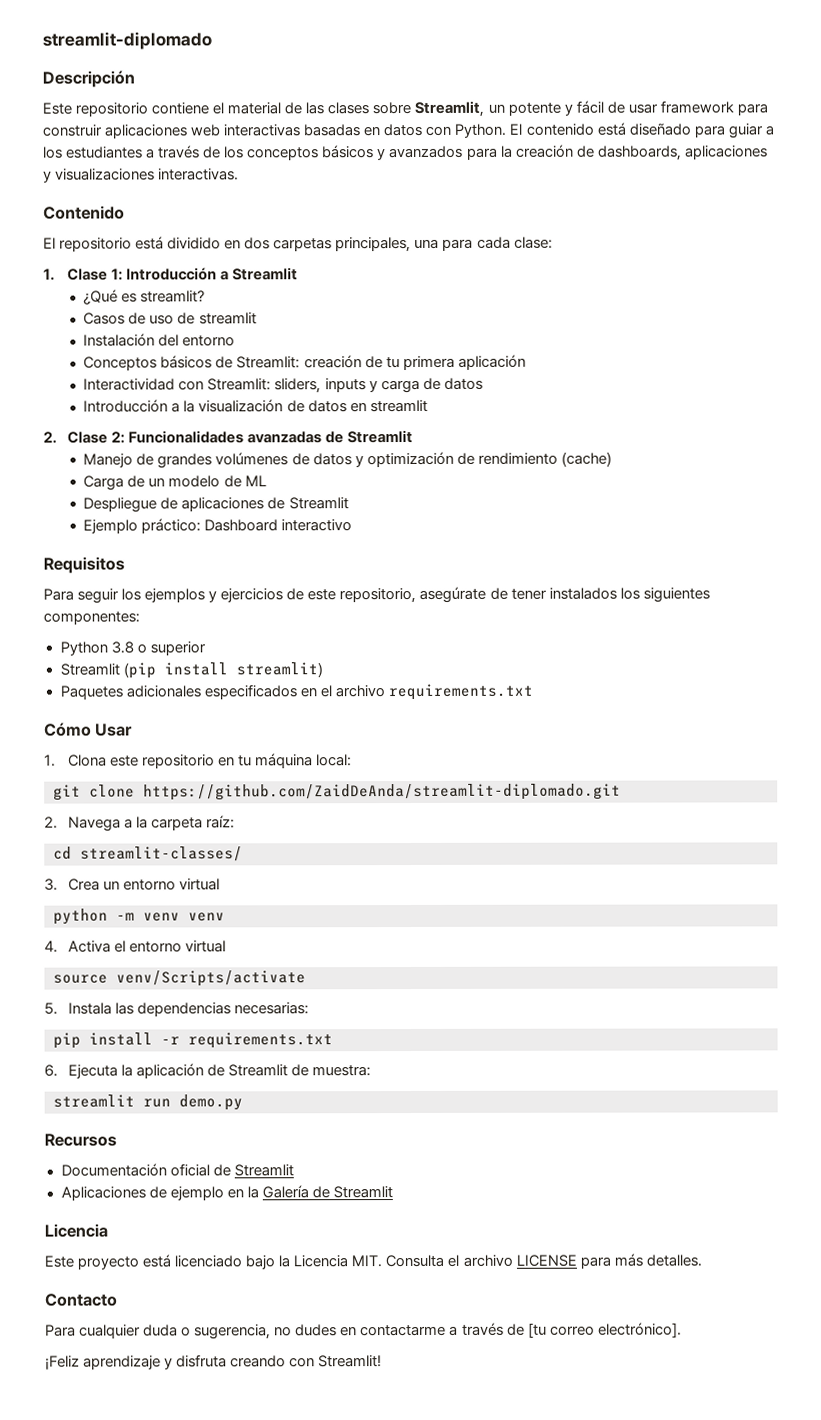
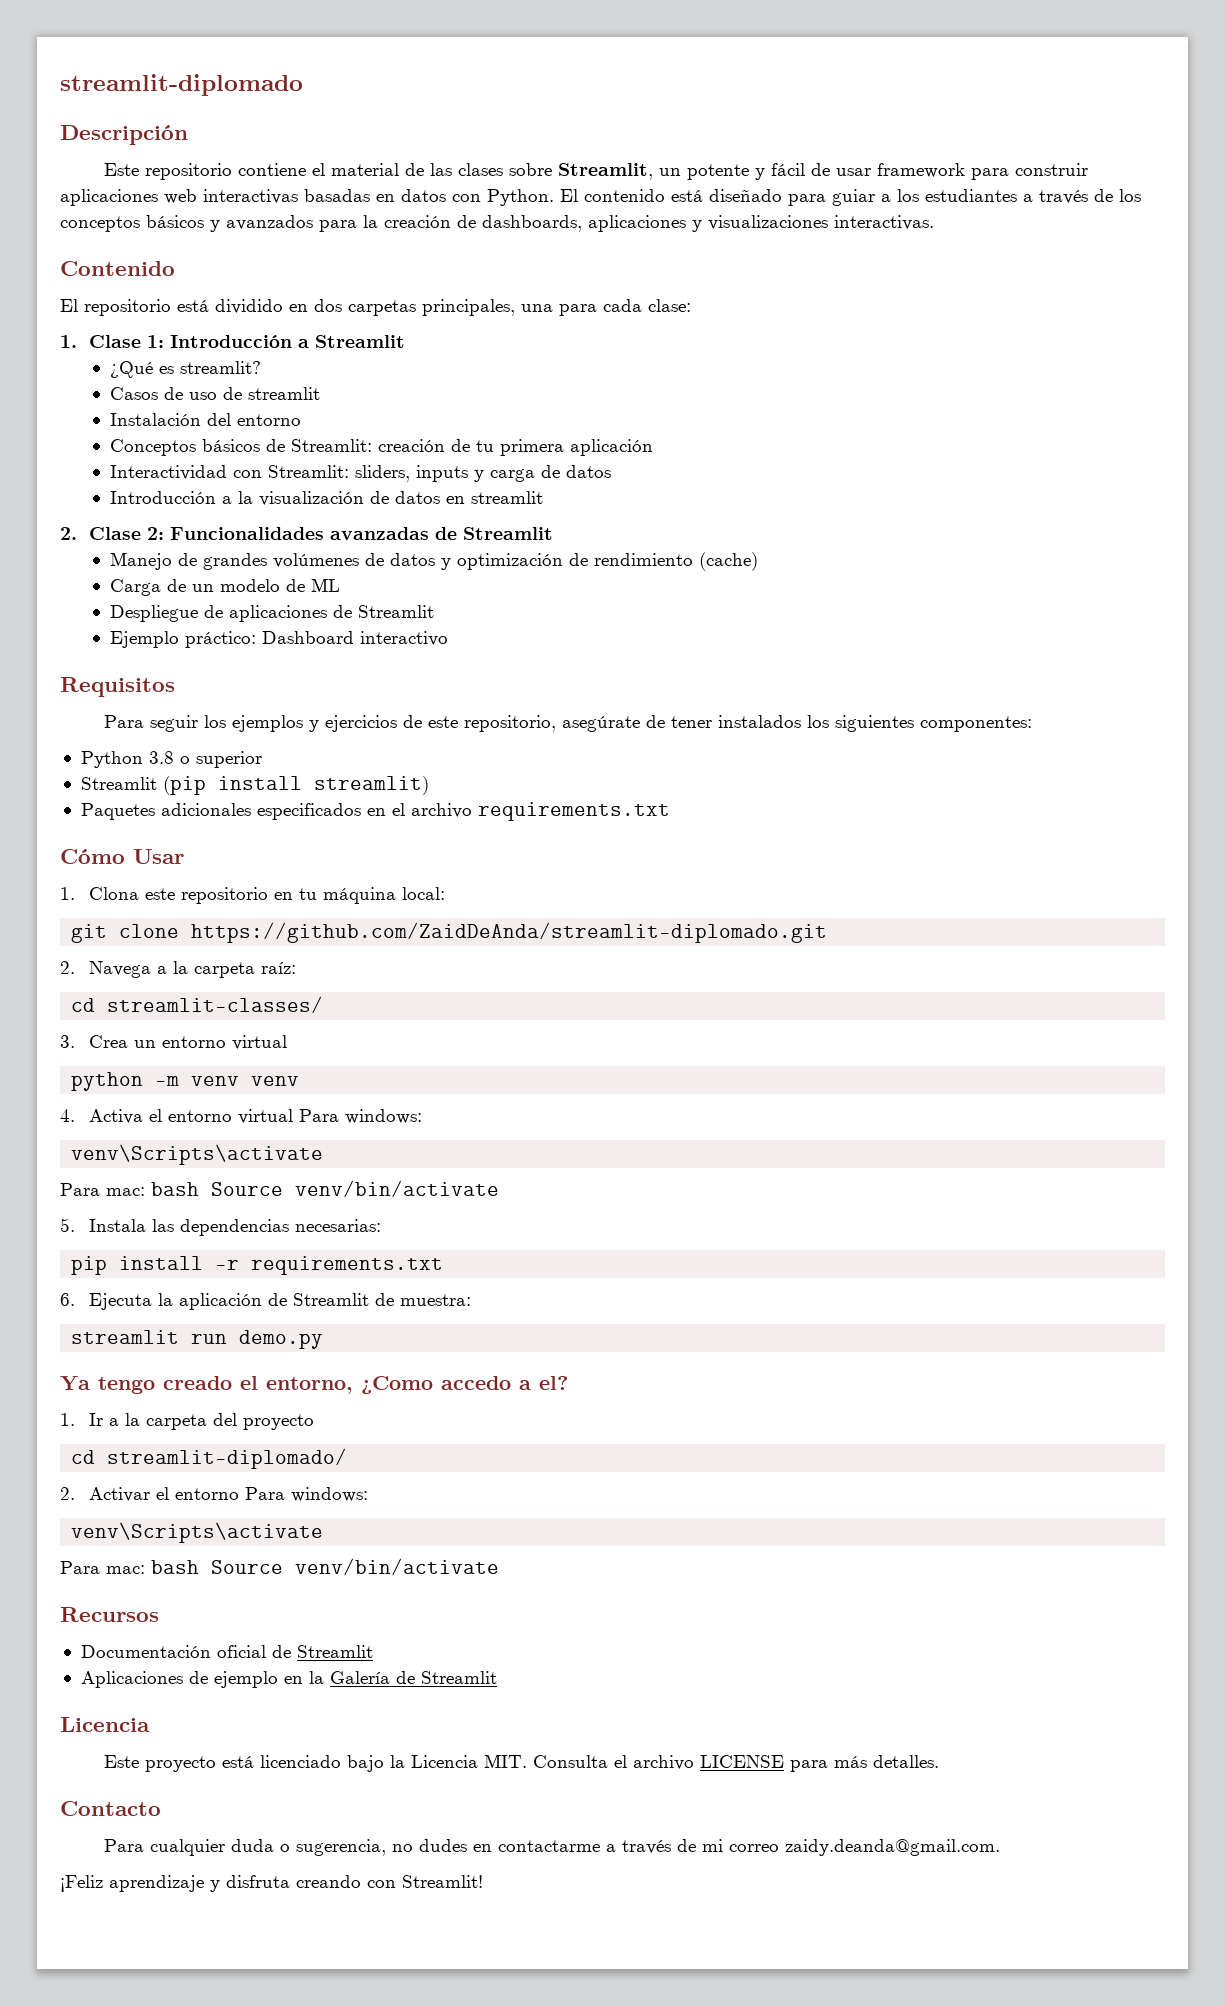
[53,970,306,987] // source venv/Scripts/activate -> [299,1109,423,1124] [71,1144,324,1165] [60,1180,499,1197] Para windows: // venv\Scripts\activate // Para mac: bash Source venv/bin/activate
(243, 1102) none -> [60,1376,568,1394] [60,1413,315,1430] [71,1448,348,1469] [60,1487,369,1502] [71,1522,324,1543] [60,1558,499,1575] // Ya tengo creado el entorno, ¿Como accedo a el? // 1. Ir a la carpeta del proyecto // cd streamlit-diplomado/ // 2. Activar el entorno Para windows: // venv\Scripts\activate // Para mac: bash Source venv/bin/activate
[527,1322,682,1338] [tu correo electrónico]. -> [701,1839,1000,1856] mi correo zaidy.deanda@gmail.com.

